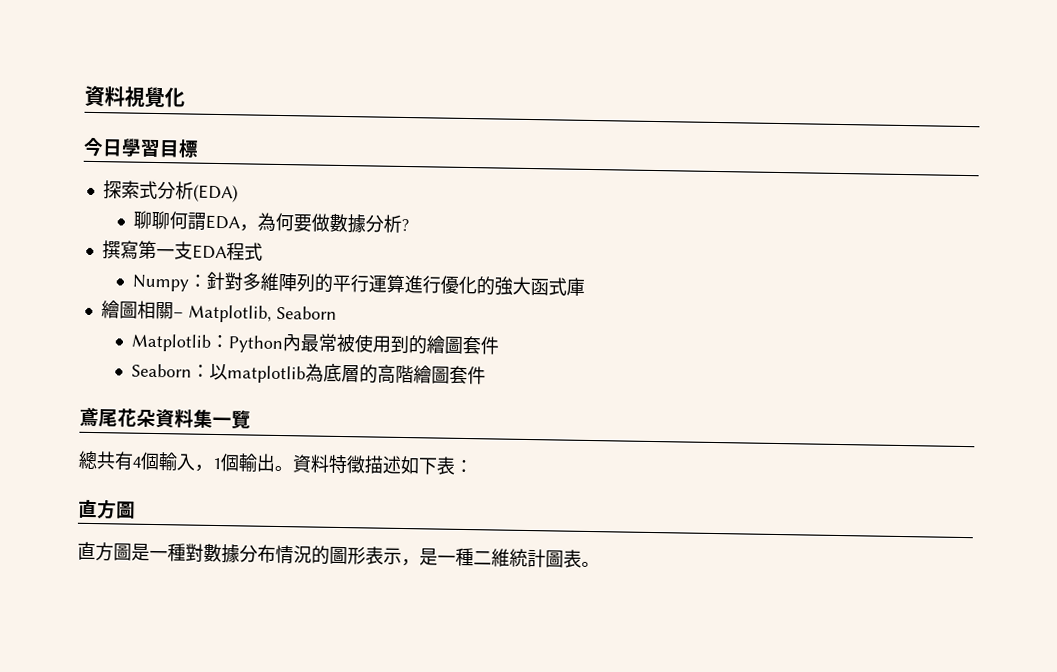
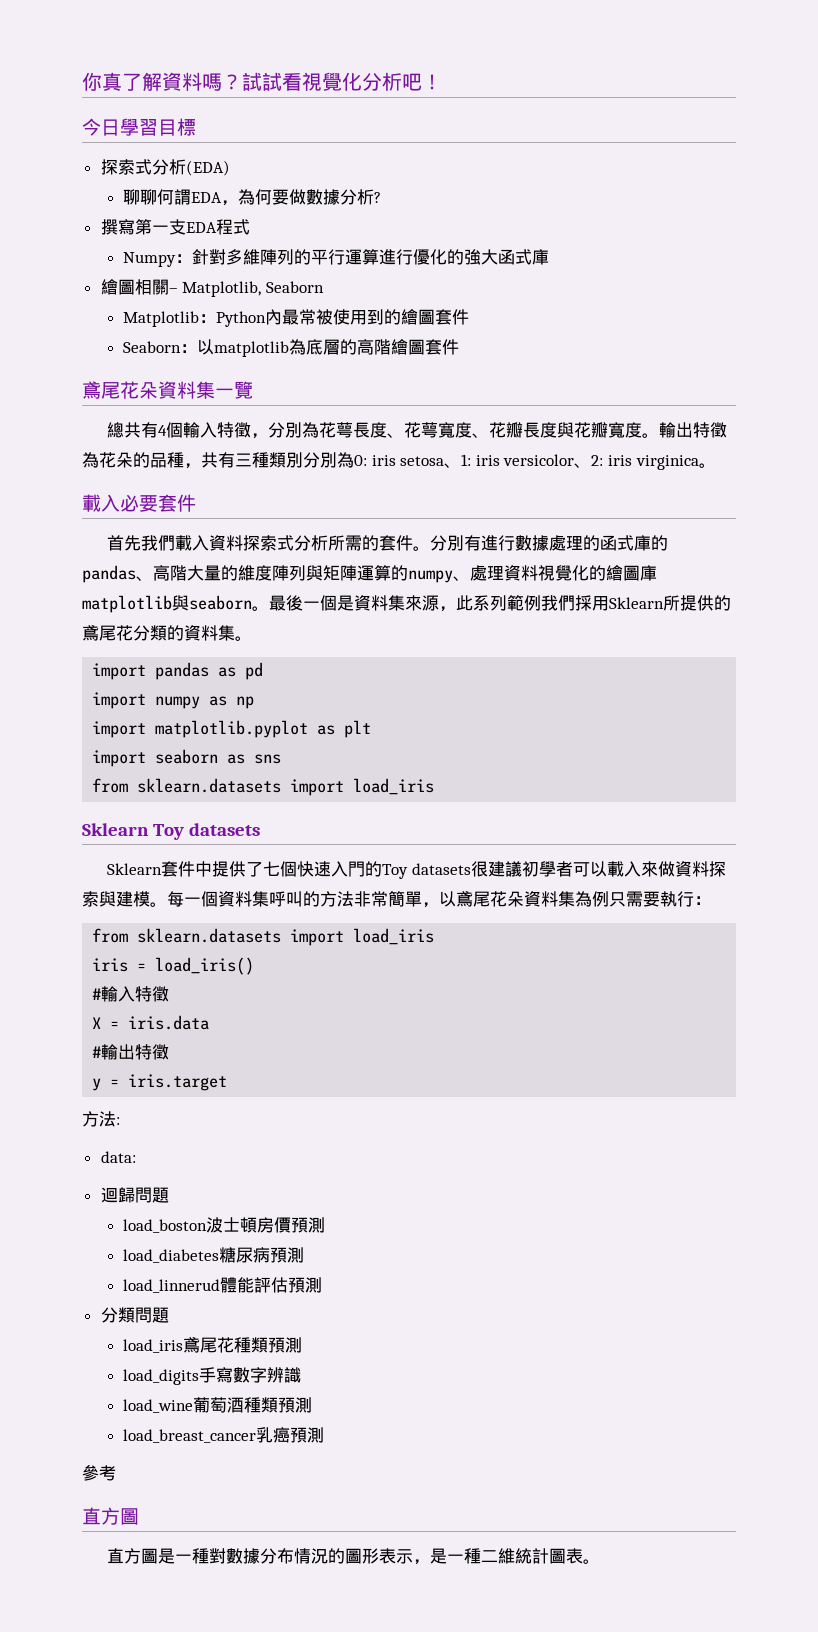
[84,85,185,108] 資料視覺化 -> [82,72,442,91] 你真了解資料嗎？試試看視覺化分析吧！
[194,453,473,475] ，1個輸出。資料特徵描述如下表： -> [217,422,728,439] [82,452,716,470] [82,494,196,512] [107,535,669,551] [82,565,657,583] [82,595,731,613] [82,625,252,641] [92,662,264,680] [92,692,255,709] [92,720,372,738] [92,749,282,767] [92,778,435,796] [82,823,260,840] [107,861,726,879] [82,891,711,908] [92,928,435,946] [92,957,255,975] [92,986,170,1002] [92,1015,210,1030] [92,1044,170,1060] [92,1074,228,1091] [82,1111,120,1127] [100,1151,136,1163] [100,1187,169,1203] [123,1217,326,1233] [123,1247,305,1263] [123,1277,323,1293] [100,1307,169,1323] [123,1337,303,1353] [123,1367,302,1385] [123,1397,313,1413] [123,1427,325,1443] [82,1464,116,1481] 特徵，分別為花萼長度、花萼寬度、花瓣長度與花瓣寬度。輸出特徵為花朵的品種，共有三種類別分別為0: iris setosa、1: iris versicolor、2: iris virginica。 // 載入必要套件 // 首先我們載入資料探索式分析所需的套件。分別有進行數據處理的函式庫的pandas、高階大量的維度陣列與矩陣運算的numpy、處理資料視覺化的繪圖庫matplotlib與seaborn。最後一個是資料集來源，此系列範例我們採用Sklearn所提供的鳶尾花分類的資料集。 // import pandas as pd // import numpy as np // import matplotlib.pyplot as plt // import seaborn as sns // from sklearn.datasets import load_iris // Sklearn Toy datasets // Sklearn套件中提供了七個快速入門的Toy datasets很建議初學者可以載入來做資料探索與建模。每一個資料集呼叫的方法非常簡單，以鳶尾花朵資料集為例只需要執行： // from sklearn.datasets import load_iris // iris = load_iris() // #輸入特徵 // X = iris.data // #輸出特徵 // y = iris.target // 方法: // data: // 迴歸問題 // load_boston波士頓房價預測 // load_diabetes糖尿病預測 // load_linnerud體能評估預測 // 分類問題 // load_iris鳶尾花種類預測 // load_digits手寫數字辨識 // load_wine葡萄酒種類預測 // load_breast_cancer乳癌預測 // 參考

